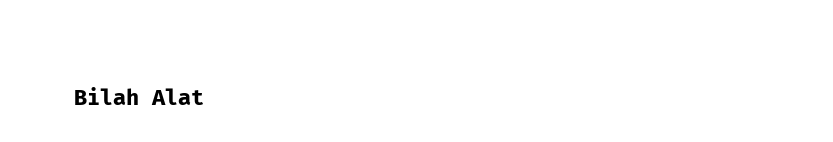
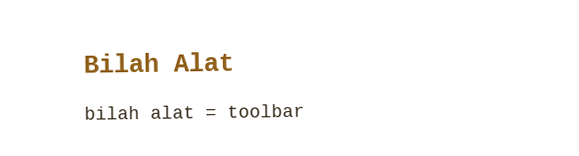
(204, 96) none -> [84,103,305,120] // bilah alat = toolbar

